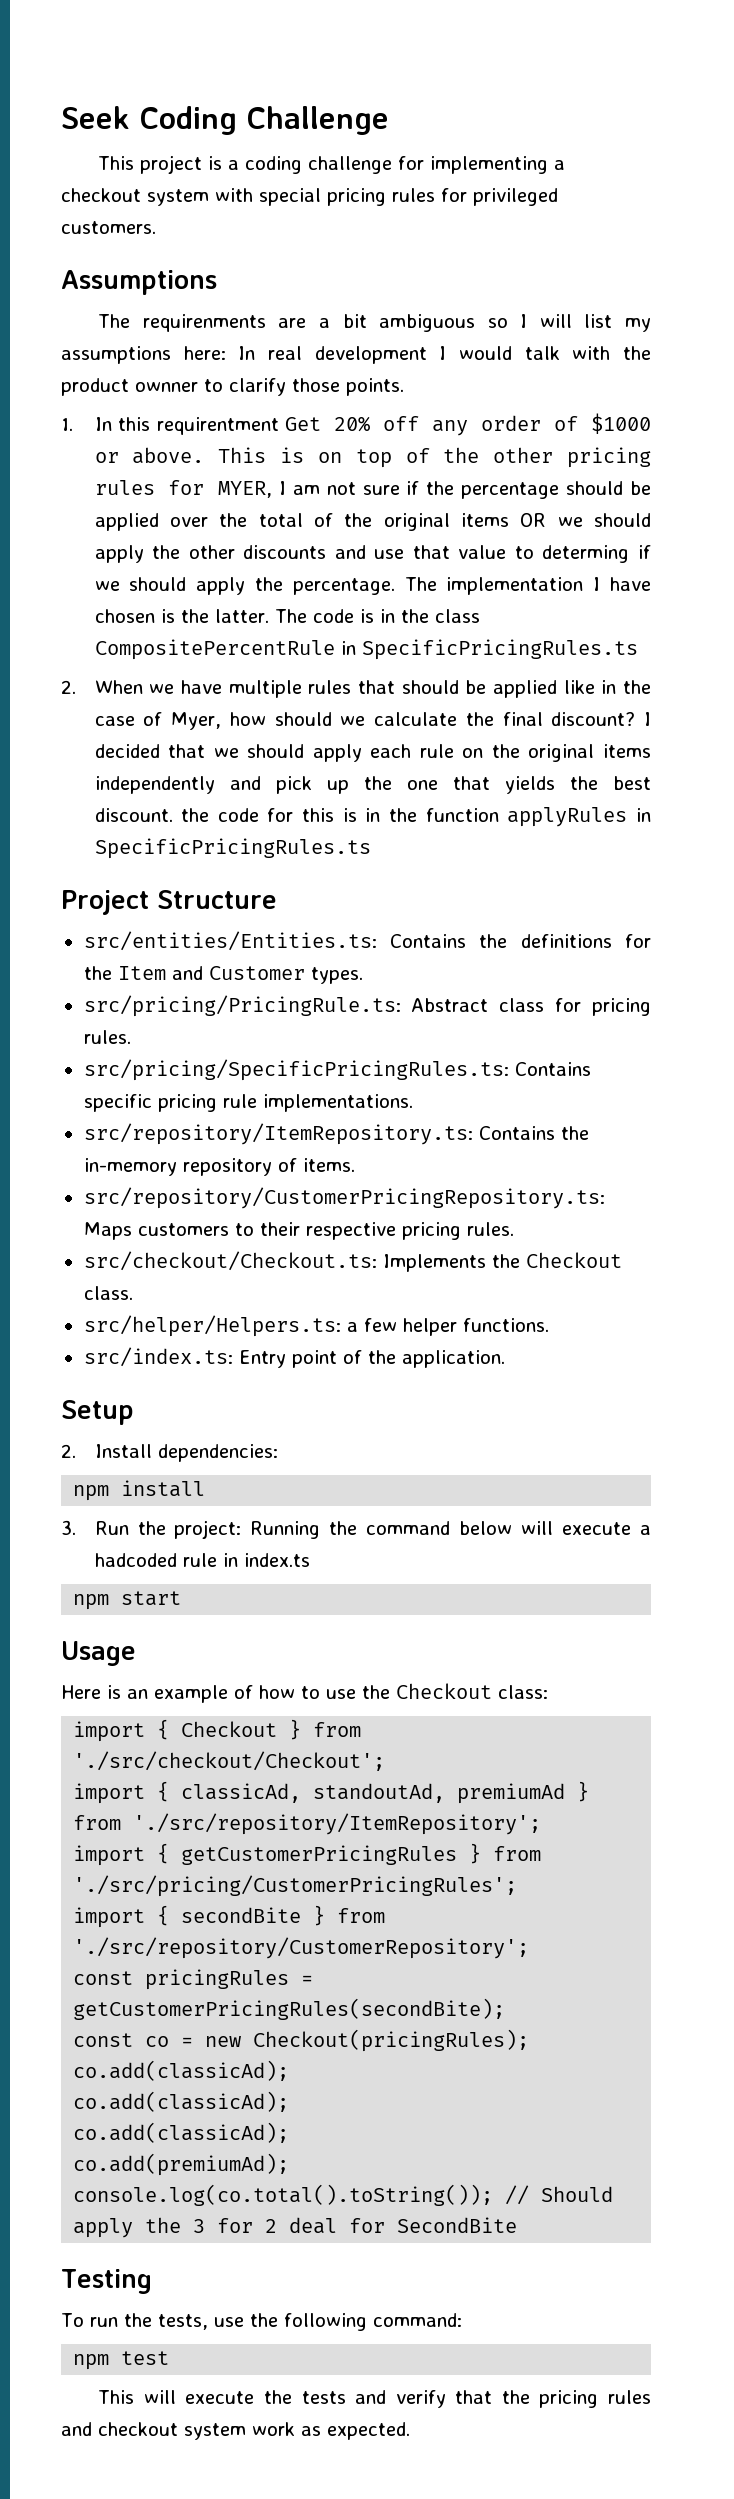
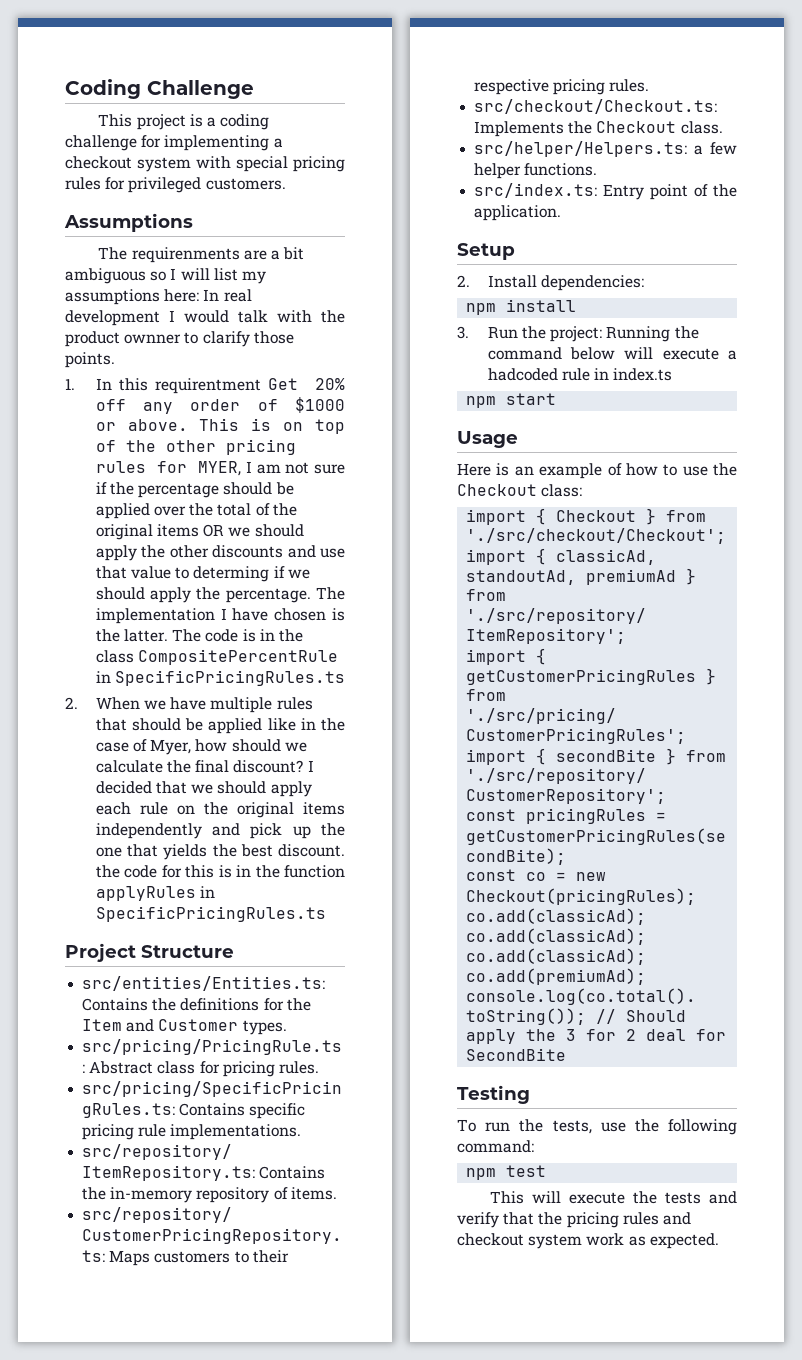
[61,106,130,129] Seek -> (65, 89) none

